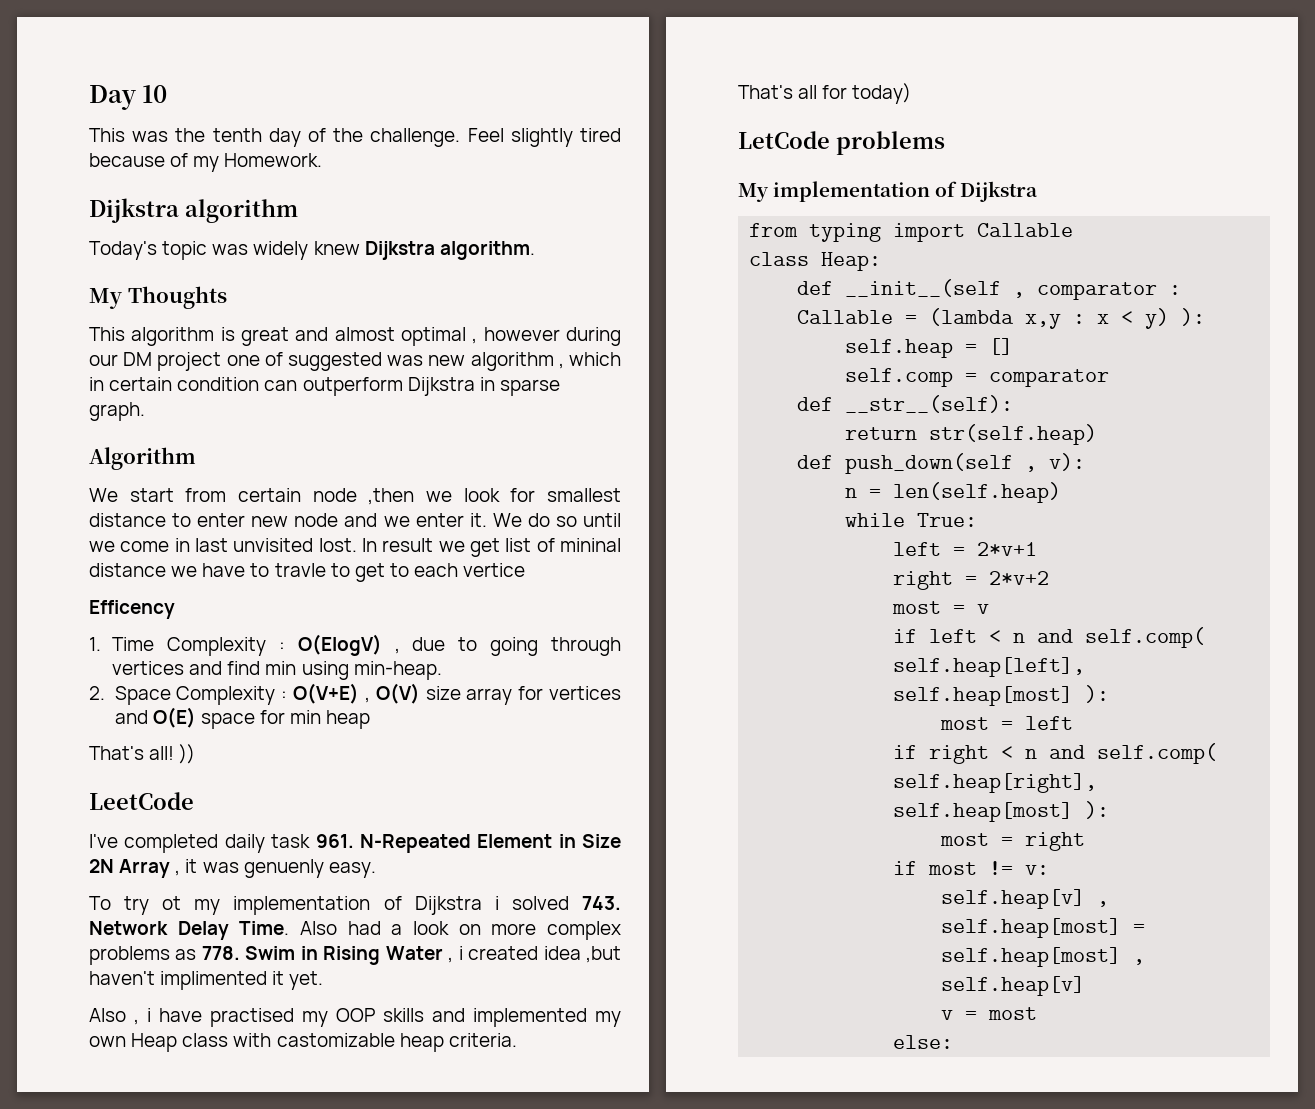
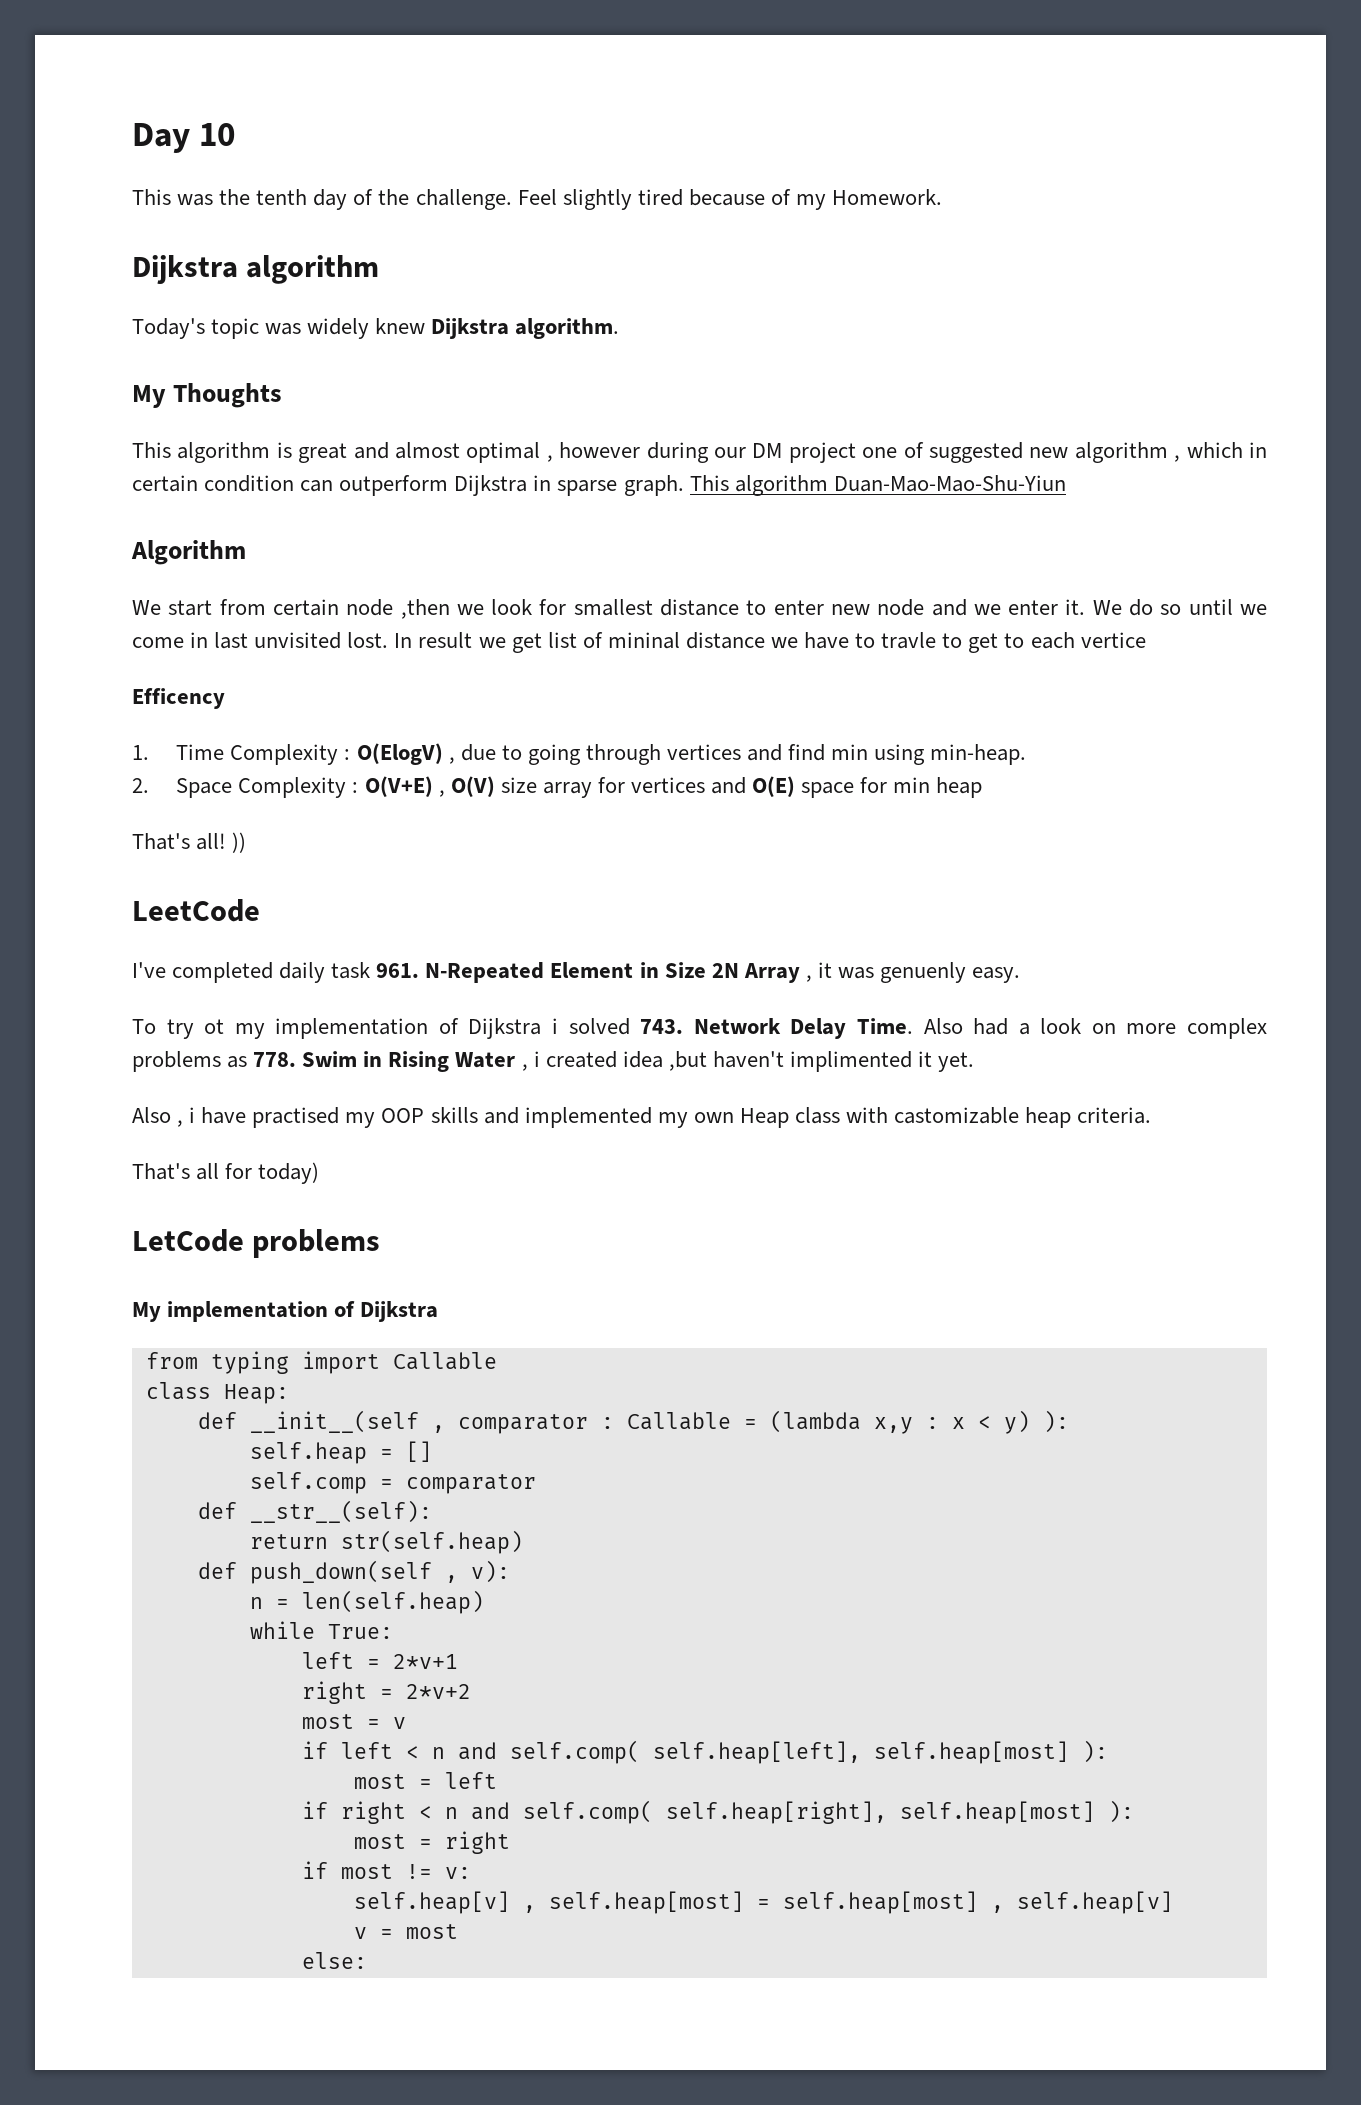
[387,355,424,366] was -> (1023, 452) none
(145, 411) none -> [689,475,1066,496] This algorithm Duan-Mao-Mao-Shu-Yiun

